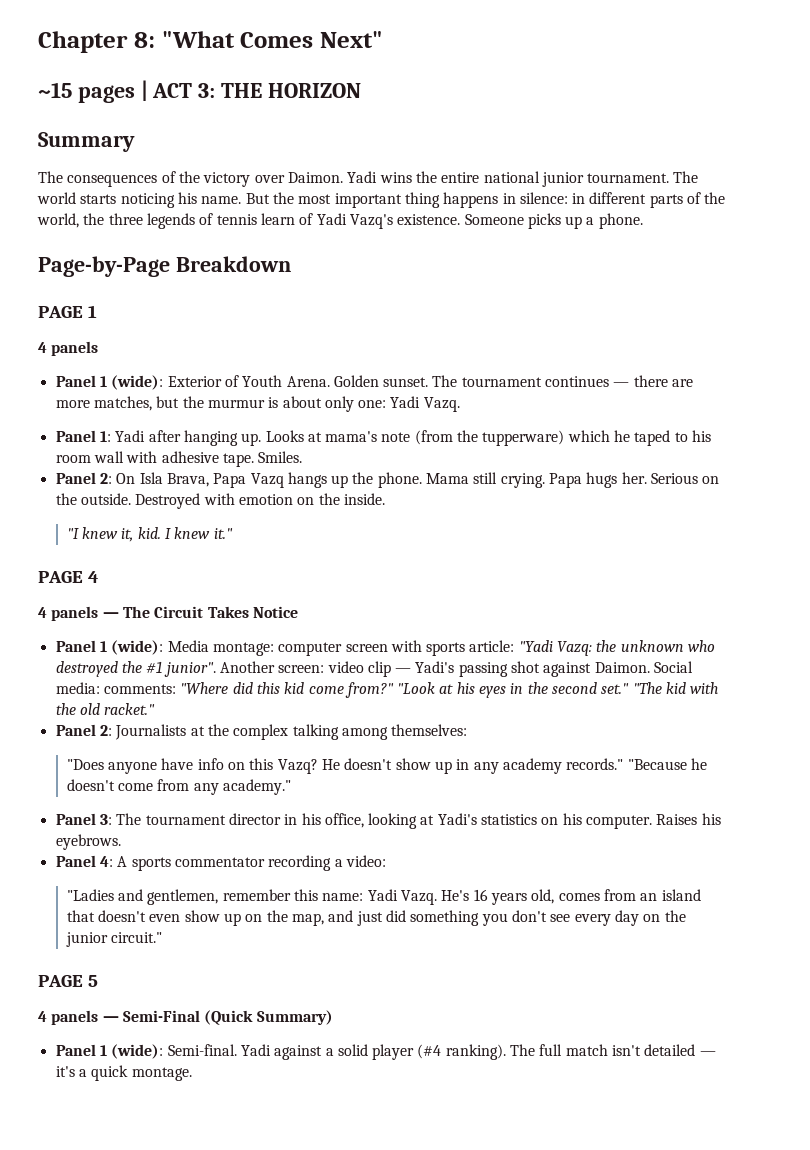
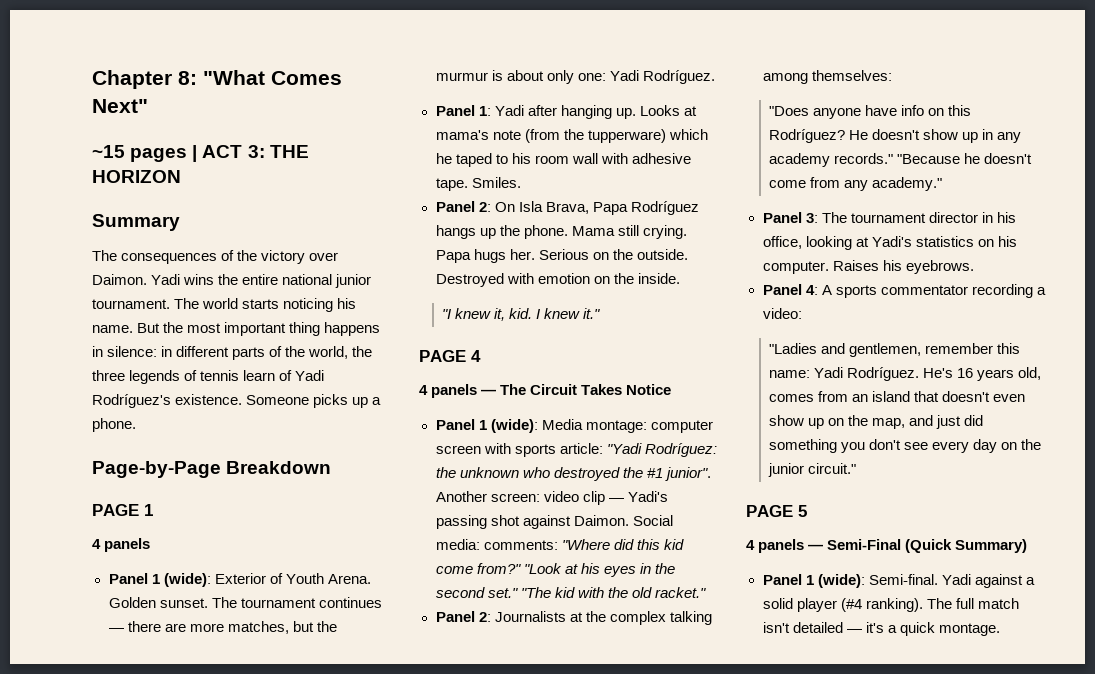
[349,214,393,229] Vazq's -> [92,394,171,408] Rodríguez's
[423,397,460,412] Vazq. -> [642,70,715,84] Rodríguez.
[250,473,284,488] Vazq -> [630,201,699,215] Rodríguez
[557,641,593,656] Vazq: -> [644,443,717,457] Rodríguez:
[277,759,318,774] Vazq? -> [769,129,846,143] Rodríguez?
[401,890,438,905] Vazq. -> [847,367,920,381] Rodríguez.

